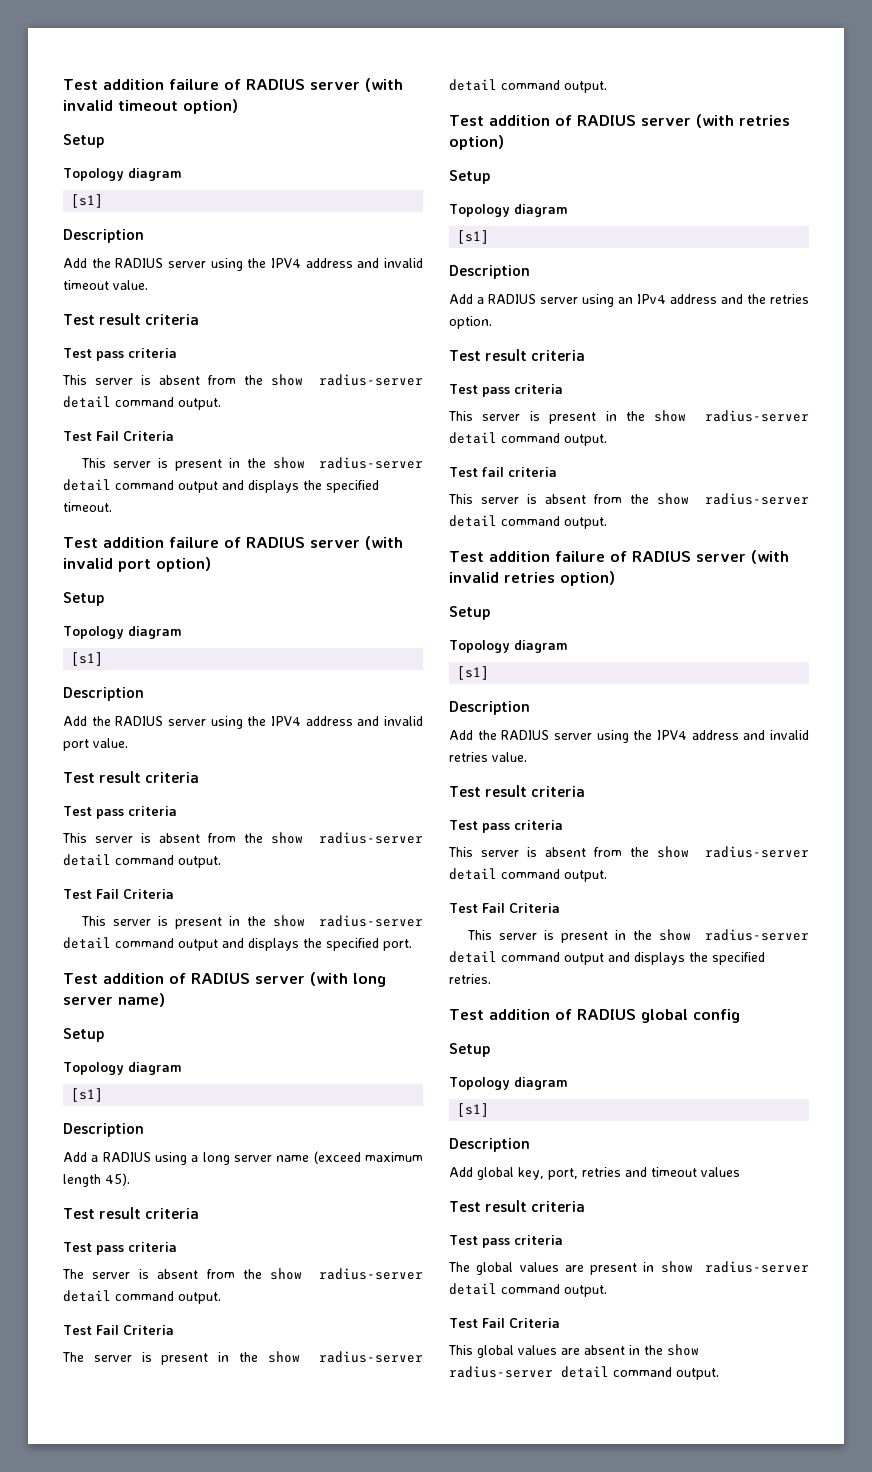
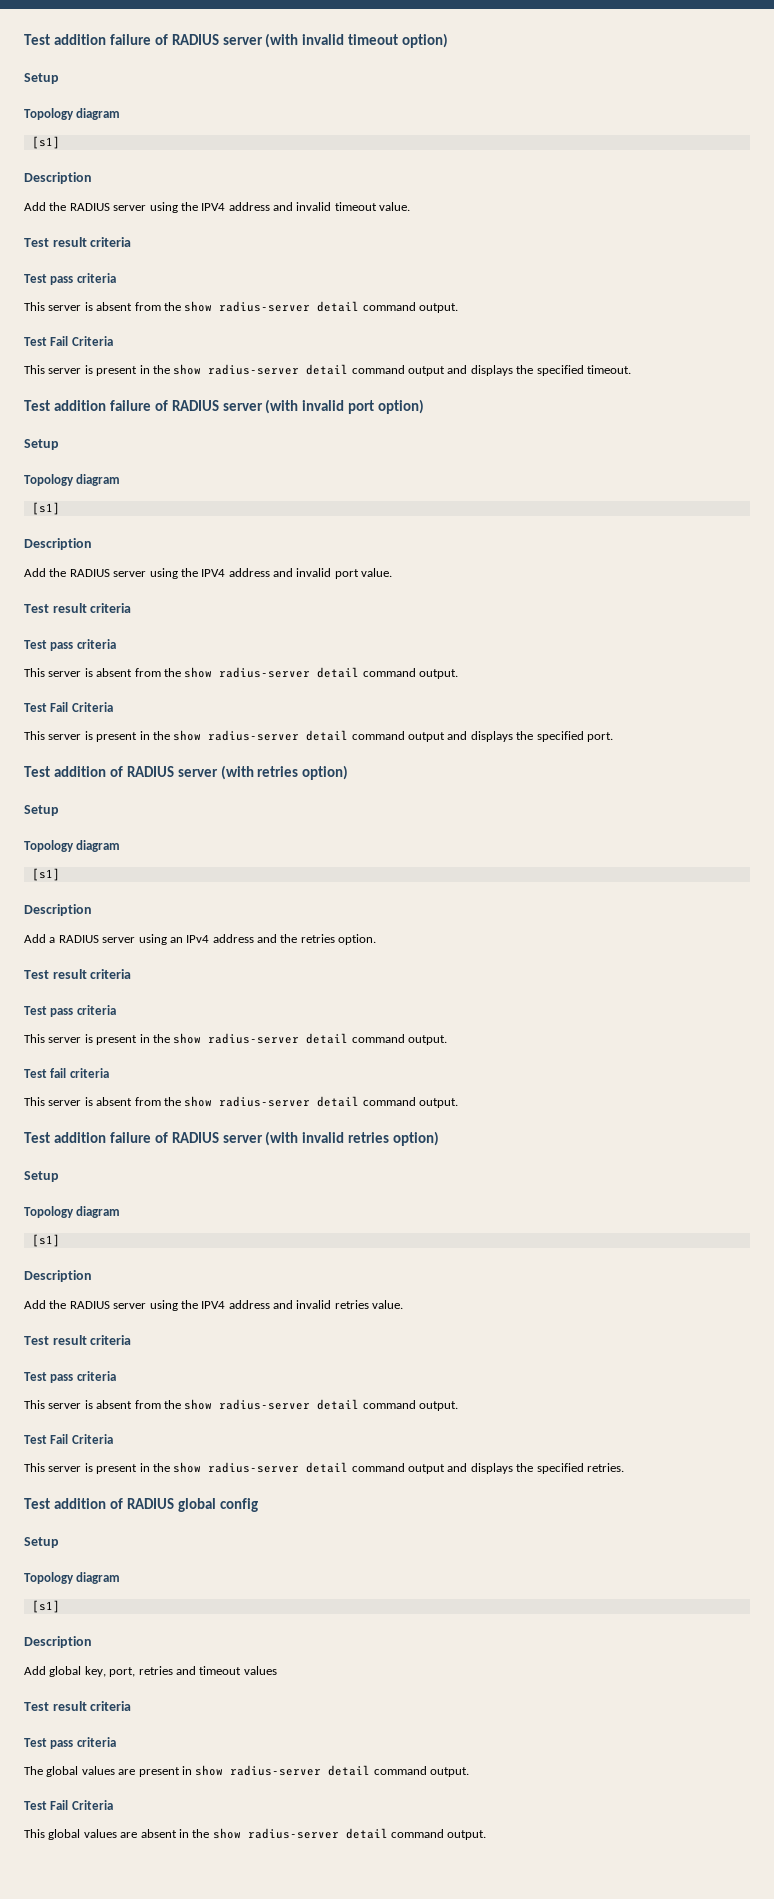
[63,972,386,987] [63,993,165,1007] [63,1028,104,1042] [63,1062,182,1075] [71,1088,104,1102] [63,1123,144,1137] [63,1151,423,1165] [63,1173,130,1187] [63,1207,200,1219] [63,1242,177,1255] [62,1268,423,1280] [63,1290,221,1304] [63,1325,174,1335] [62,1351,423,1365] [449,79,607,93] // Test addition of RADIUS server (with long server name) // Setup // Topology diagram // [s1] // Description // Add a RADIUS using a long server name (exceed maximum length 45). // Test result criteria // Test pass criteria // The server is absent from the show radius-server detail command output. // Test Fail Criteria // The server is present in the show radius-server detail command output. -> (613, 737) none

